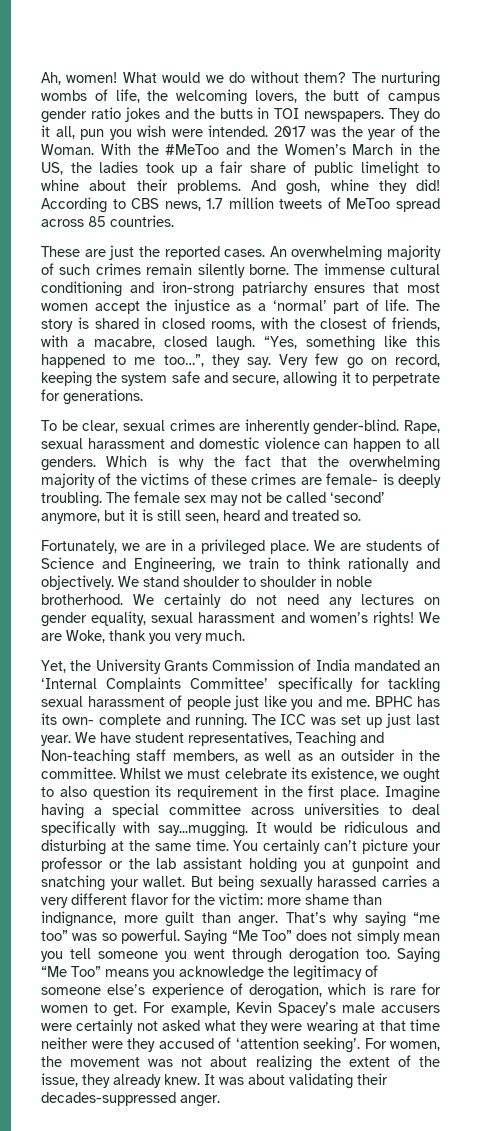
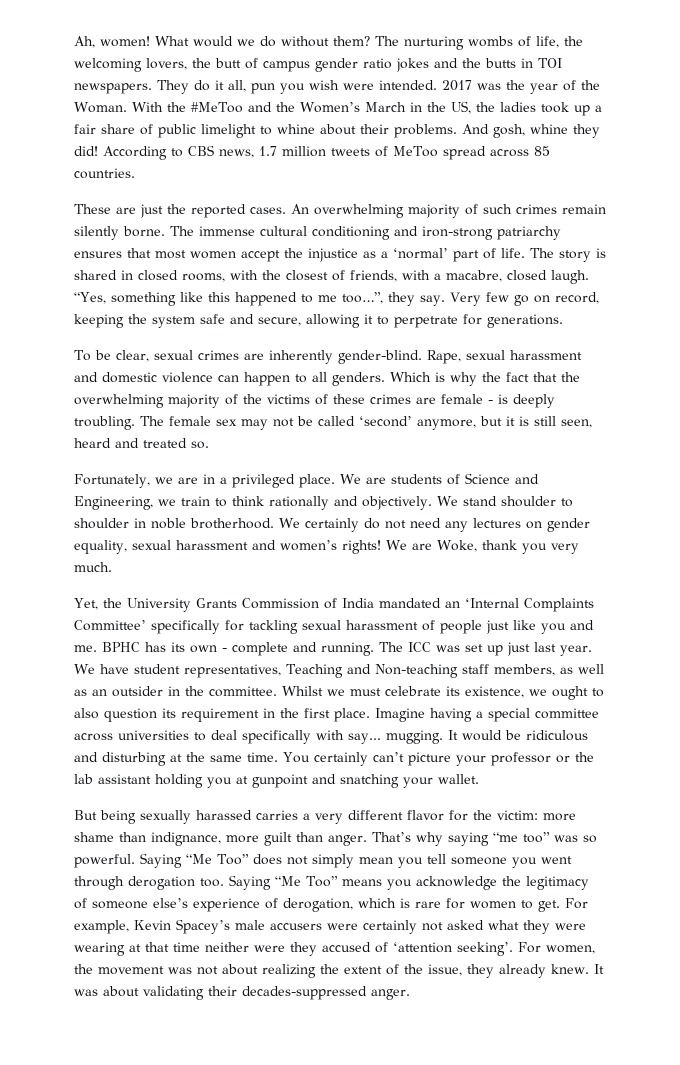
[326,473,379,485] female- -> [441,394,493,404] female -
[61,717,94,725] own- -> [190,645,227,653] own -
[157,821,248,837] say...mugging. -> [348,730,443,744] say... mugging.
(185, 881) none -> (479, 779) //

